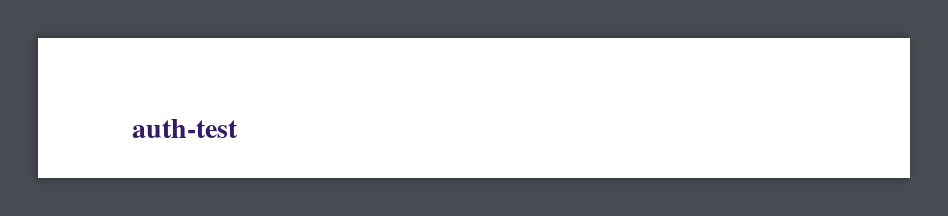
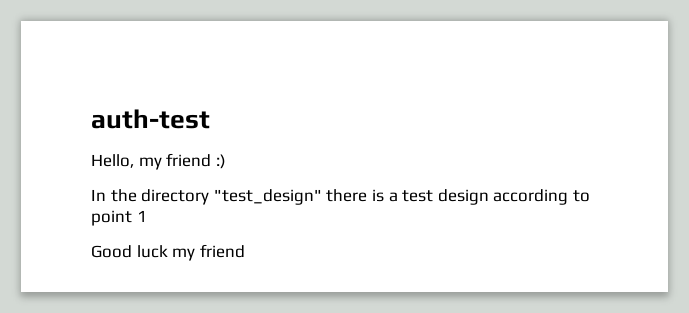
(238, 128) none -> [91,153,226,170] [91,189,590,205] [91,210,147,226] [91,244,245,261] // Hello, my friend :) // In the directory "test_design" there is a test design according to point 1 // Good luck my friend

